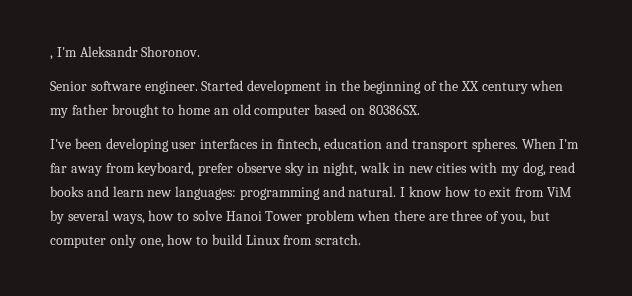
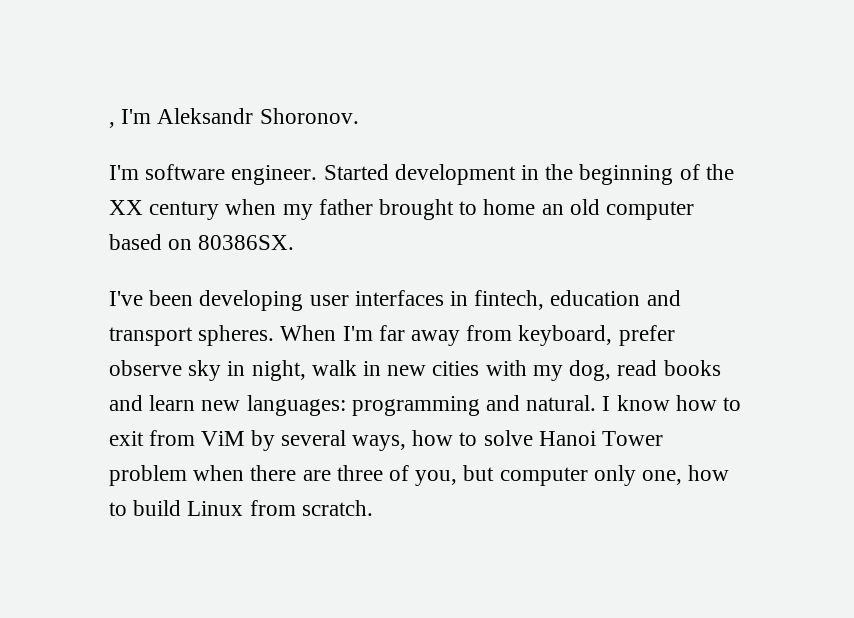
[50,81,87,91] Senior -> [109,165,139,180] I'm

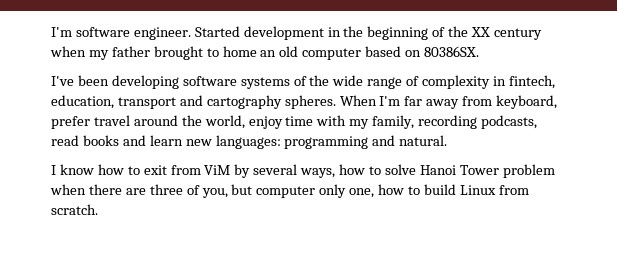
[109,108,359,128] , I'm Aleksandr Shoronov. // -> (51, 32) none
[309,290,681,310] [109,327,193,346] user interfaces in fintech, education and transport -> [182,75,555,89] [51,95,282,109] software systems of the wide range of complexity in fintech, education, transport and cartography
[109,360,612,381] observe sky in night, walk in new cities with my dog, -> [93,115,538,129] travel around the world, enjoy time with my family, recording podcasts,
(597, 403) none -> (448, 140) //

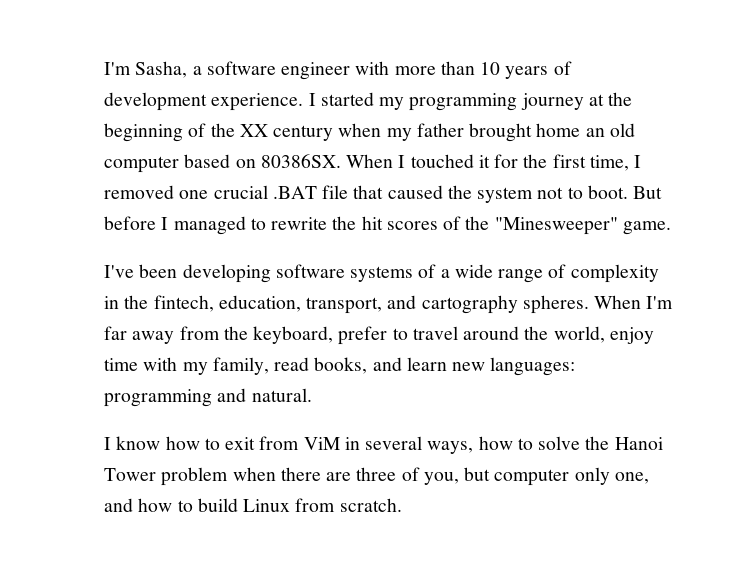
[51,26,341,40] I'm software engineer. Started development in -> [104,61,572,80] [104,92,604,111] I'm Sasha, a software engineer with more than 10 years of development experience. I started my programming journey at
[206,48,219,57] to -> (533, 132) none
(480, 51) none -> [346,154,642,171] [104,185,663,203] [104,216,671,235] When I touched it for the first time, I removed one crucial .BAT file that caused the system not to boot. But before I managed to rewrite the hit scores of the "Minesweeper" game.
[309,75,330,86] the -> [440,269,450,278] a
(507, 81) none -> [124,295,149,309] the
[117,97,176,109] transport -> [306,297,383,314] transport,
(493, 101) none -> [223,326,248,340] the
(90, 122) none -> [392,328,408,340] to
[418,115,538,129] [51,135,119,146] recording podcasts, read books -> [274,357,368,374] read books,
[234,164,251,178] by -> [344,437,360,450] in
(416, 169) none -> [585,436,610,450] the
(375, 193) none -> [104,498,133,512] and

